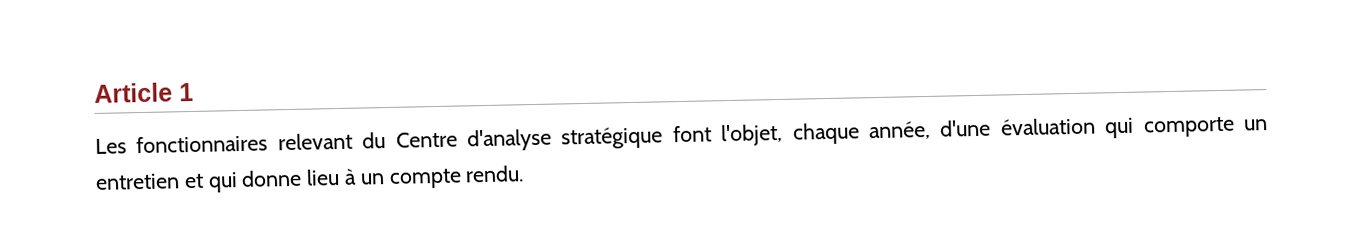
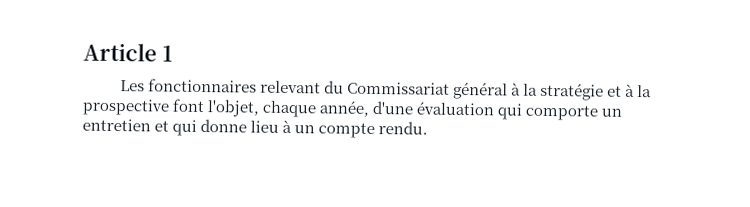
[395,126,664,152] Centre d'analyse stratégique -> [347,81,653,101] [82,98,170,116] Commissariat général à la stratégie et à la prospective

